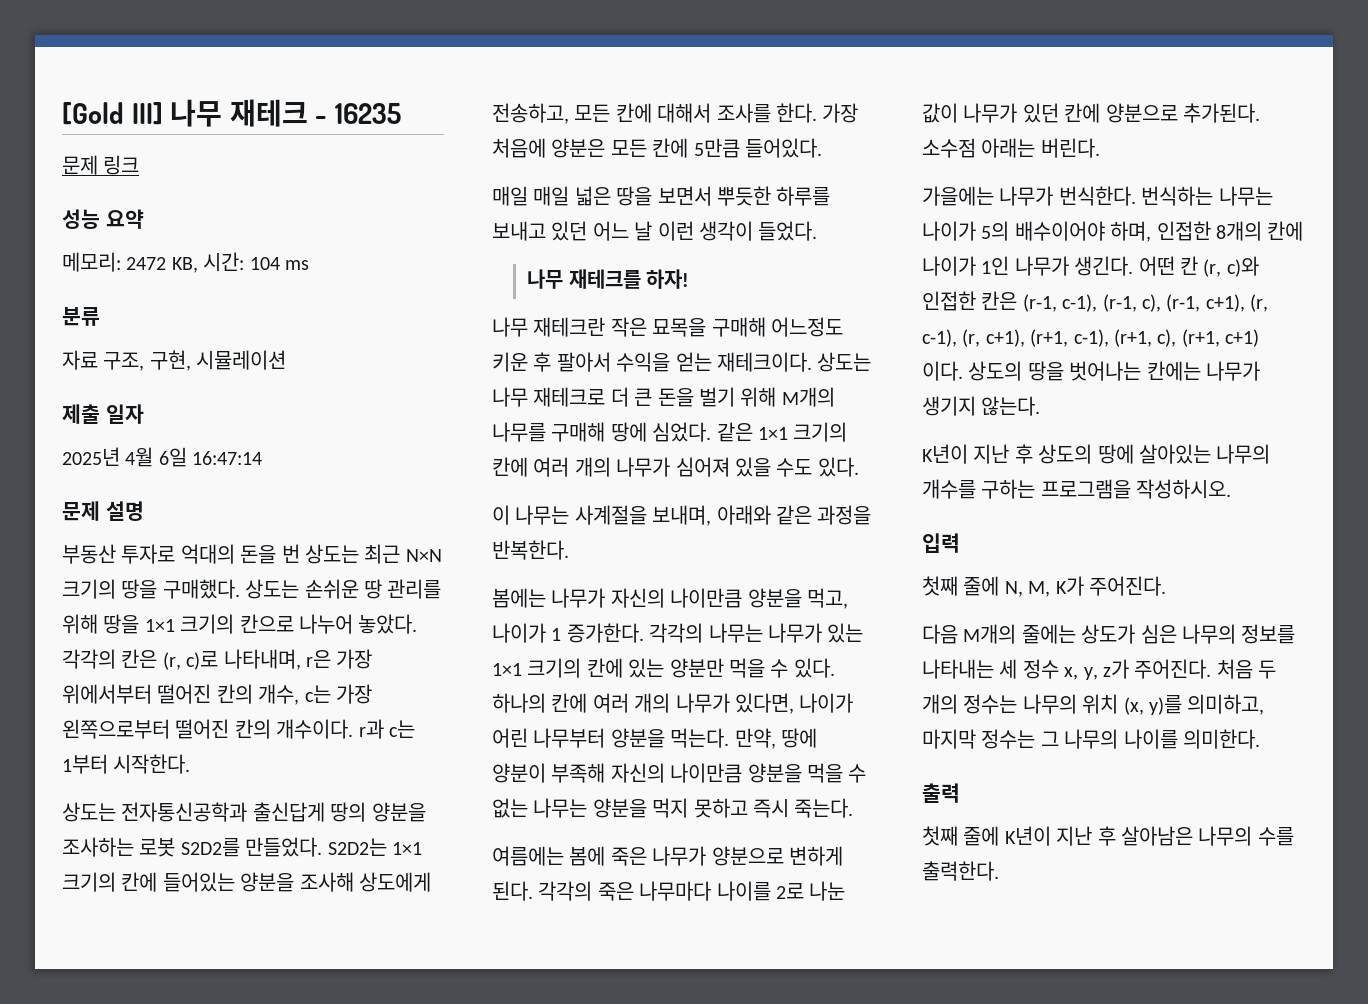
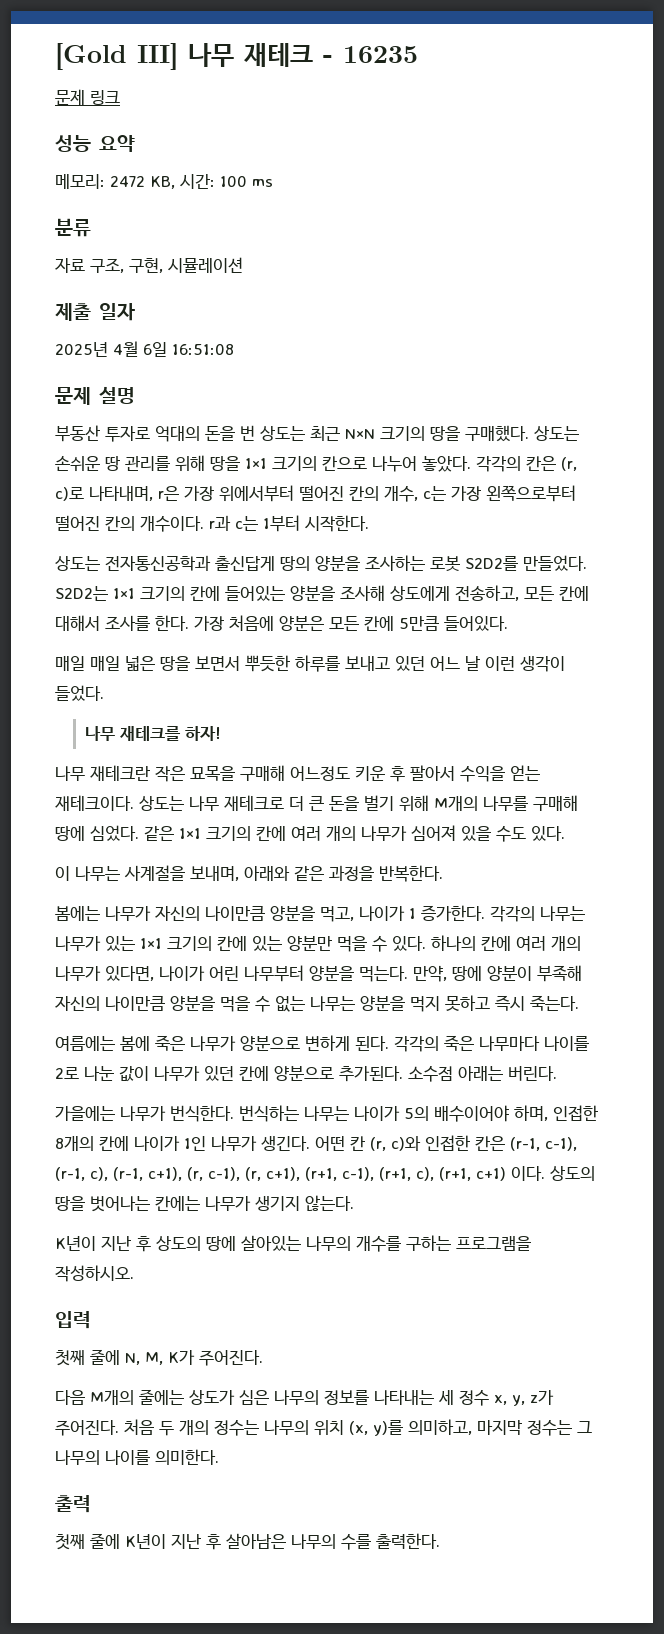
[249,257,280,270] 104 -> [220,176,247,187] 100
[192,451,263,465] 16:47:14 -> [172,344,234,355] 16:51:08

